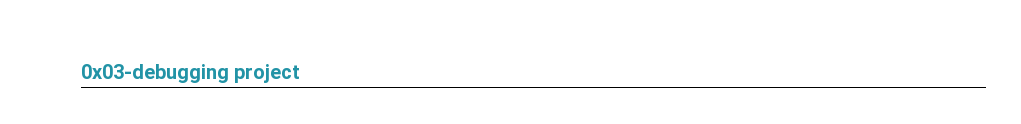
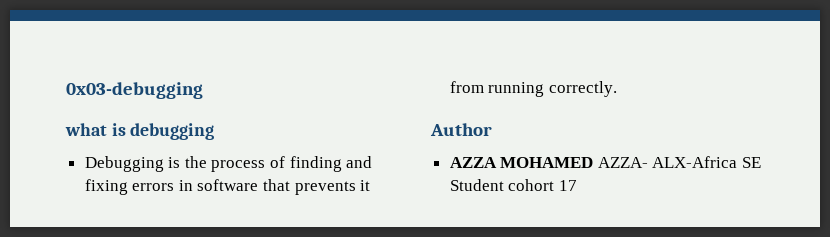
[234,64,301,83] project -> [65,123,215,140] [84,156,373,172] [84,179,371,195] [449,81,617,97] [430,123,492,136] [449,156,762,168] [449,179,577,191] // what is debugging // Debugging is the process of finding and fixing errors in software that prevents it from running correctly. // Author // AZZA MOHAMED AZZA- ALX-Africa SE Student cohort 17

